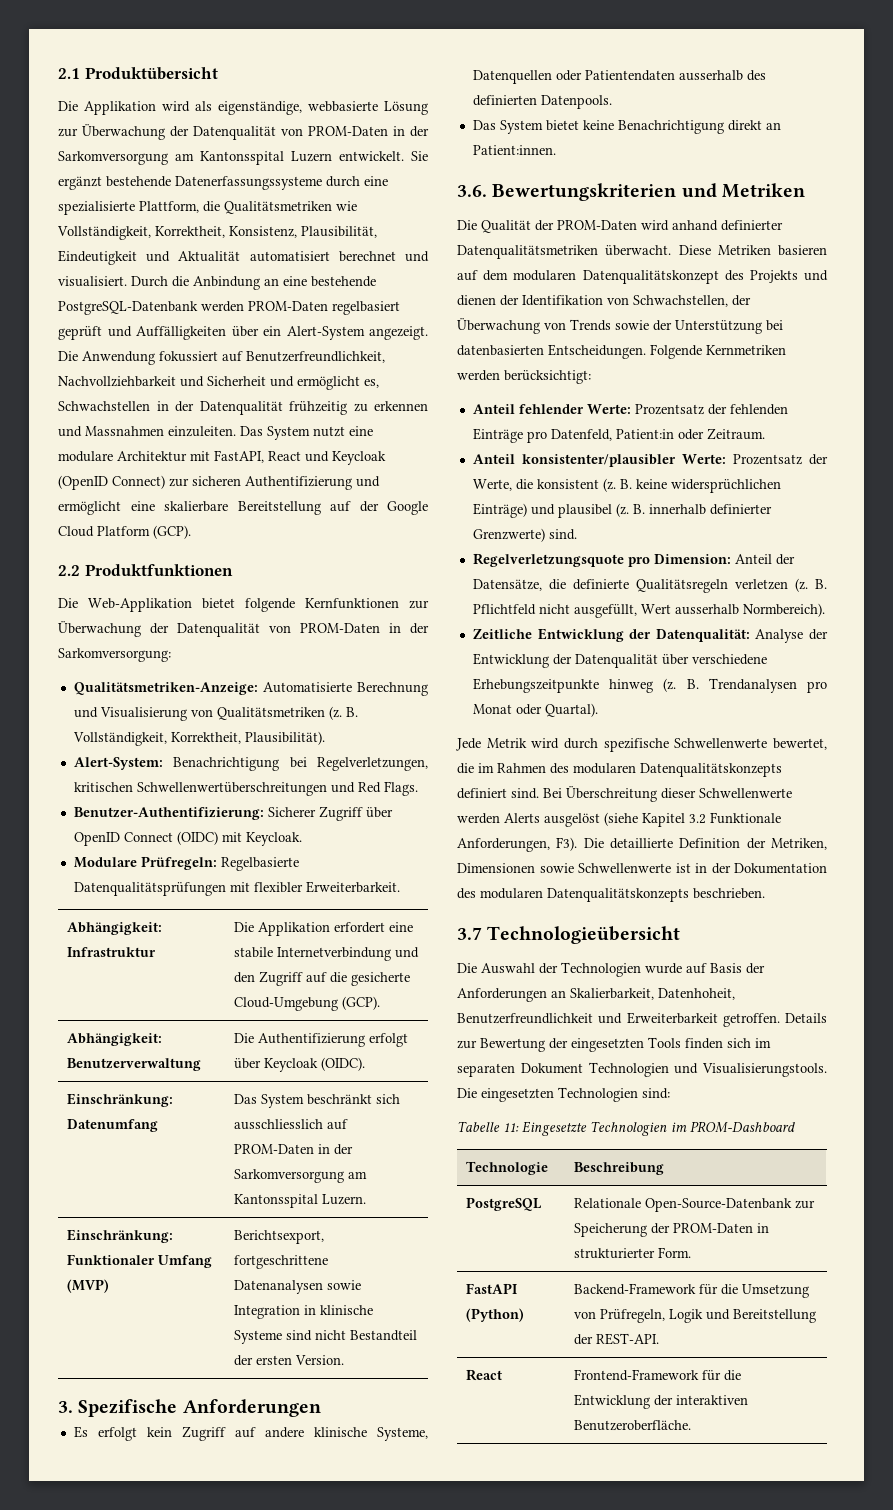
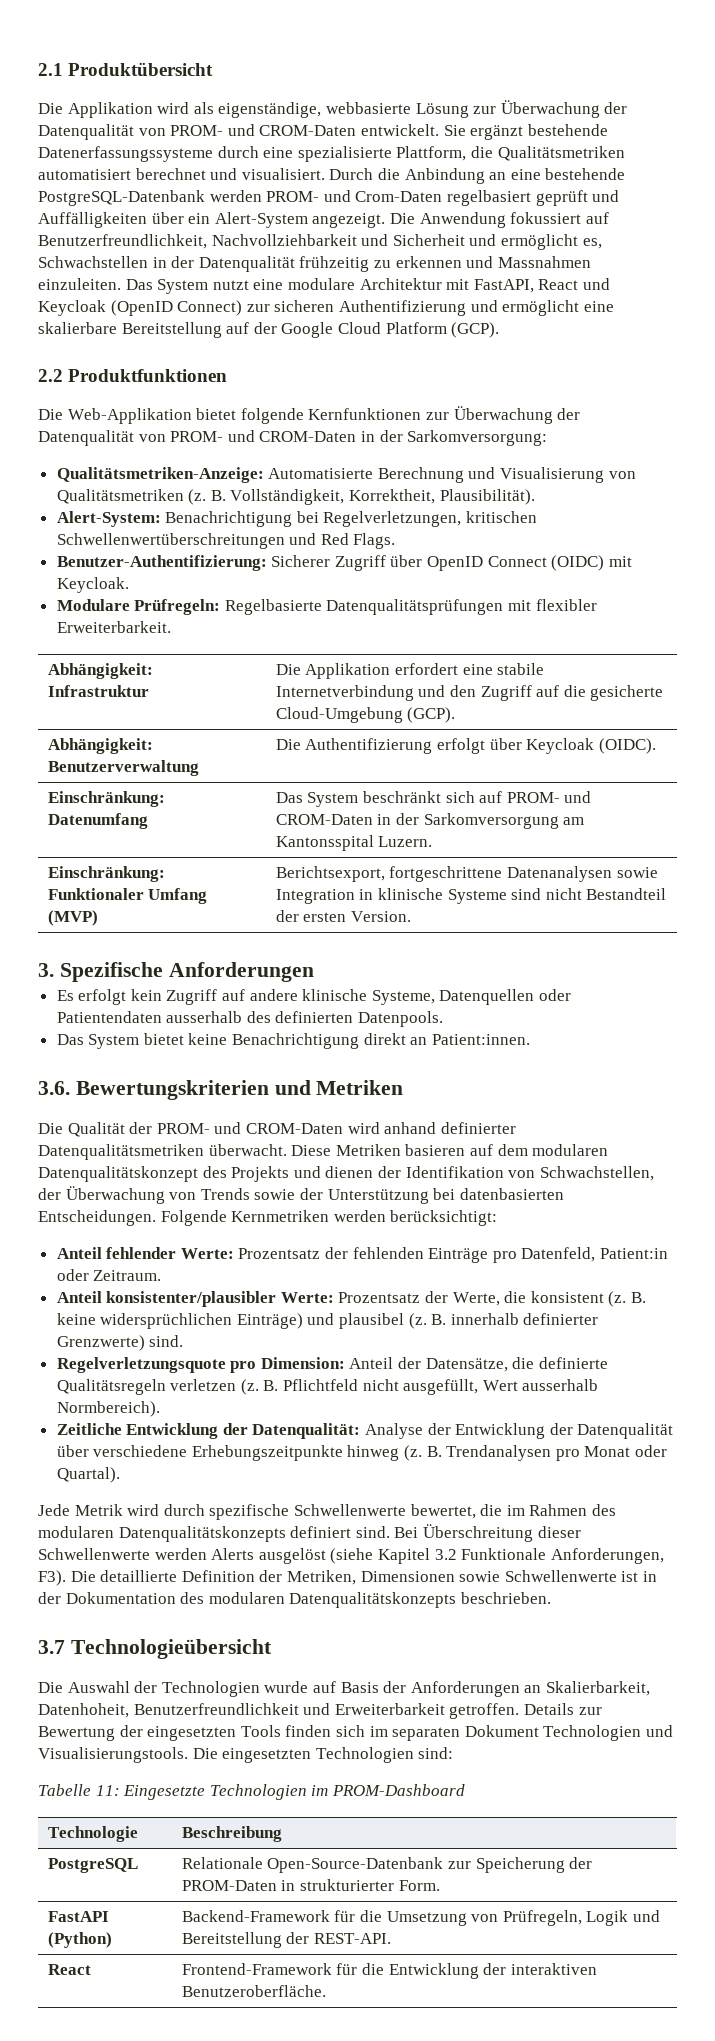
[308,126,429,137] [58,151,332,165] PROM-Daten in der Sarkomversorgung am Kantonsspital Luzern -> [170,124,357,136] PROM- und CROM-Daten
[336,201,357,211] [57,226,377,240] [58,250,241,265] wie Vollständigkeit, Korrektheit, Konsistenz, Plausibilität, Eindeutigkeit und Aktualität -> (625, 153) none
[248,301,328,311] PROM-Daten -> [266,190,443,202] PROM- und Crom-Daten
[300,623,380,633] PROM-Daten -> [170,430,357,442] PROM- und CROM-Daten
[234,1119,349,1130] [234,1144,315,1154] ausschliesslich auf PROM-Daten -> [479,791,592,803] [275,814,373,825] auf PROM- und CROM-Daten
[557,220,637,230] PROM-Daten -> [156,1122,343,1134] PROM- und CROM-Daten

